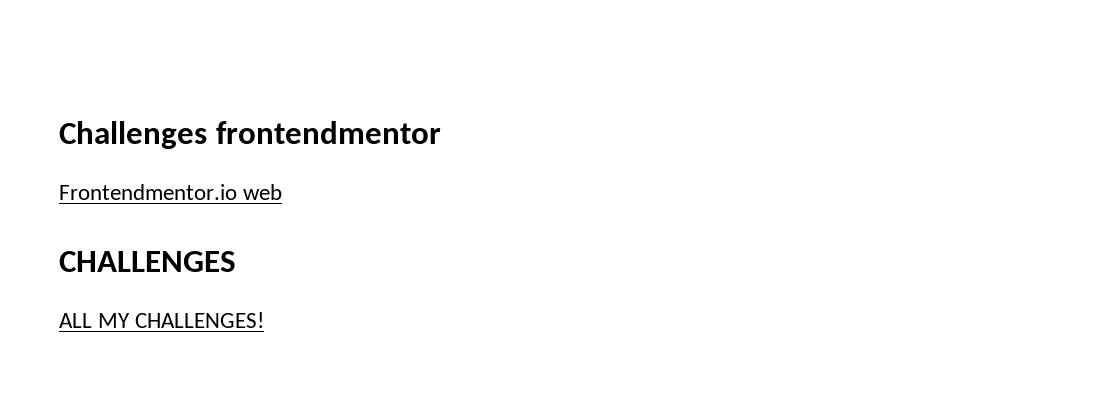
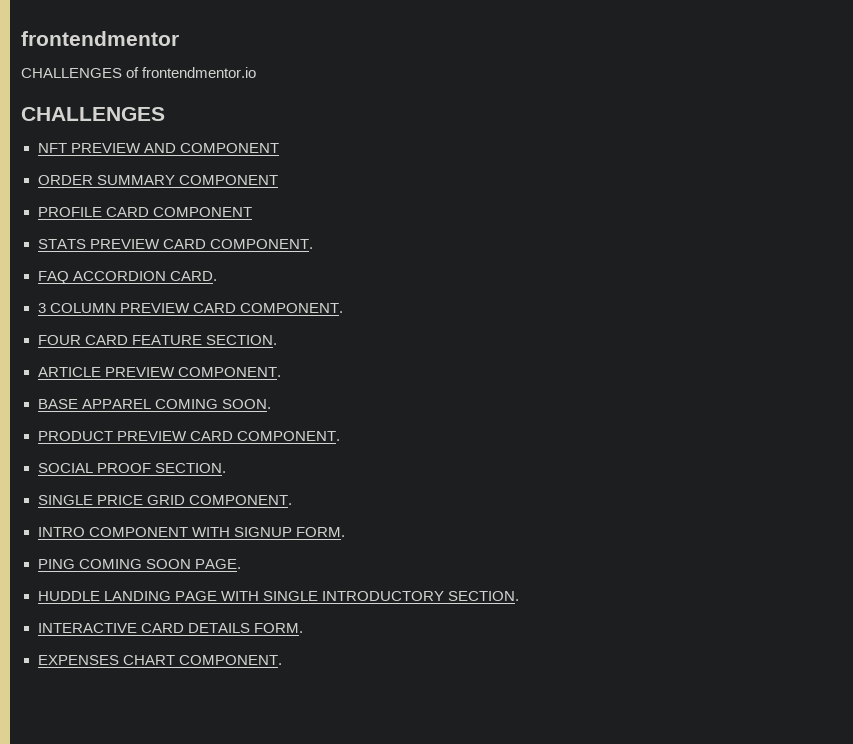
[59,121,207,149] Challenges -> (21, 38) none
[59,184,283,200] [59,251,236,272] [59,312,265,328] Frontendmentor.io web // CHALLENGES // ALL MY CHALLENGES! -> [21,67,257,78] [21,107,165,121] [37,143,279,153] [37,175,278,185] [37,207,252,217] [37,239,313,249] [37,271,217,284] [37,303,343,313] [37,335,277,345] [37,367,281,377] [37,399,271,409] [37,431,340,441] [37,463,226,473] [37,495,292,505] [37,527,345,537] [37,559,241,569] [37,591,519,601] [37,623,303,633] [37,655,282,665] CHALLENGES of frontendmentor.io // CHALLENGES // NFT PREVIEW AND COMPONENT // ORDER SUMMARY COMPONENT // PROFILE CARD COMPONENT // STATS PREVIEW CARD COMPONENT. // FAQ ACCORDION CARD. // 3 COLUMN PREVIEW CARD COMPONENT. // FOUR CARD FEATURE SECTION. // ARTICLE PREVIEW COMPONENT. // BASE APPAREL COMING SOON. // PRODUCT PREVIEW CARD COMPONENT. // SOCIAL PROOF SECTION. // SINGLE PRICE GRID COMPONENT. // INTRO COMPONENT WITH SIGNUP FORM. // PING COMING SOON PAGE. // HUDDLE LANDING PAGE WITH SINGLE INTRODUCTORY SECTION. // INTERACTIVE CARD DETAILS FORM. // EXPENSES CHART COMPONENT.

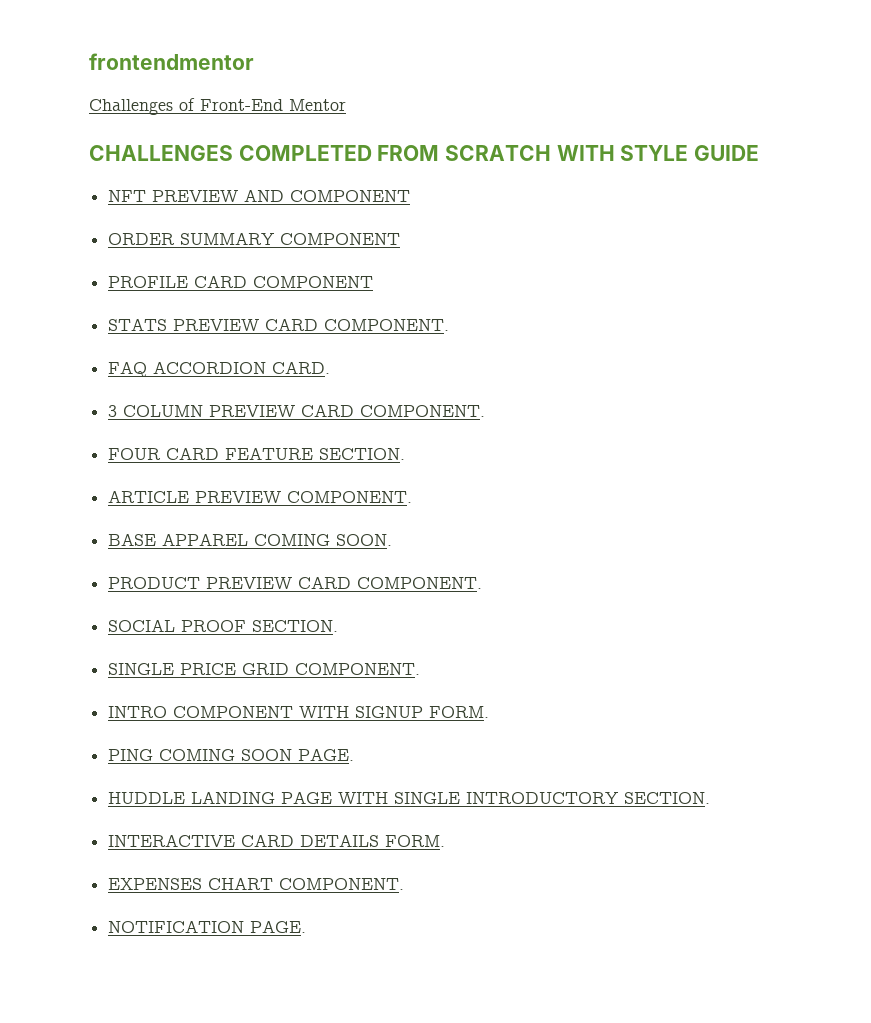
[21,67,257,78] [21,107,165,121] CHALLENGES of frontendmentor.io // CHALLENGES -> [89,98,346,115] [89,145,760,161] Challenges of Front-End Mentor // CHALLENGES COMPLETED FROM SCRATCH WITH STYLE GUIDE
(282, 660) none -> [108,920,307,933] // NOTIFICATION PAGE.

